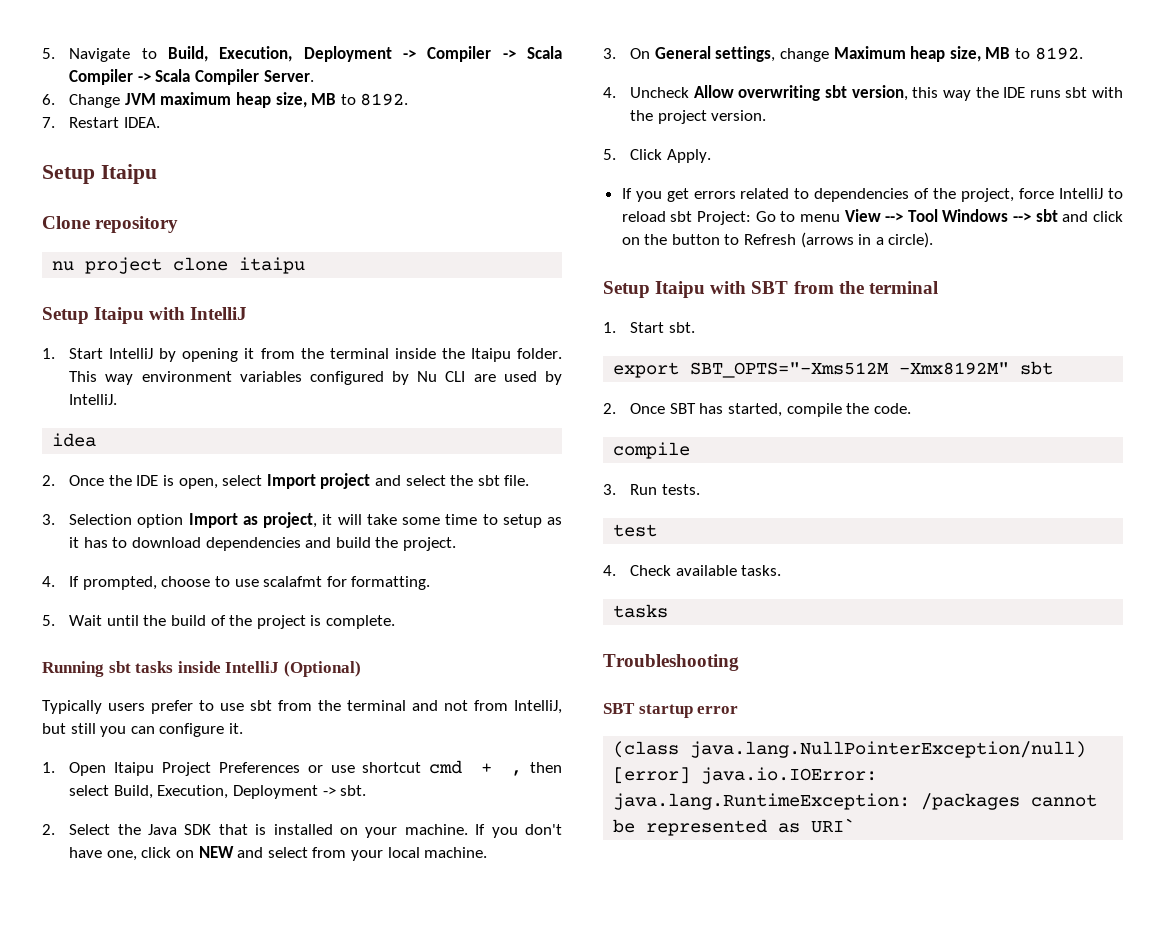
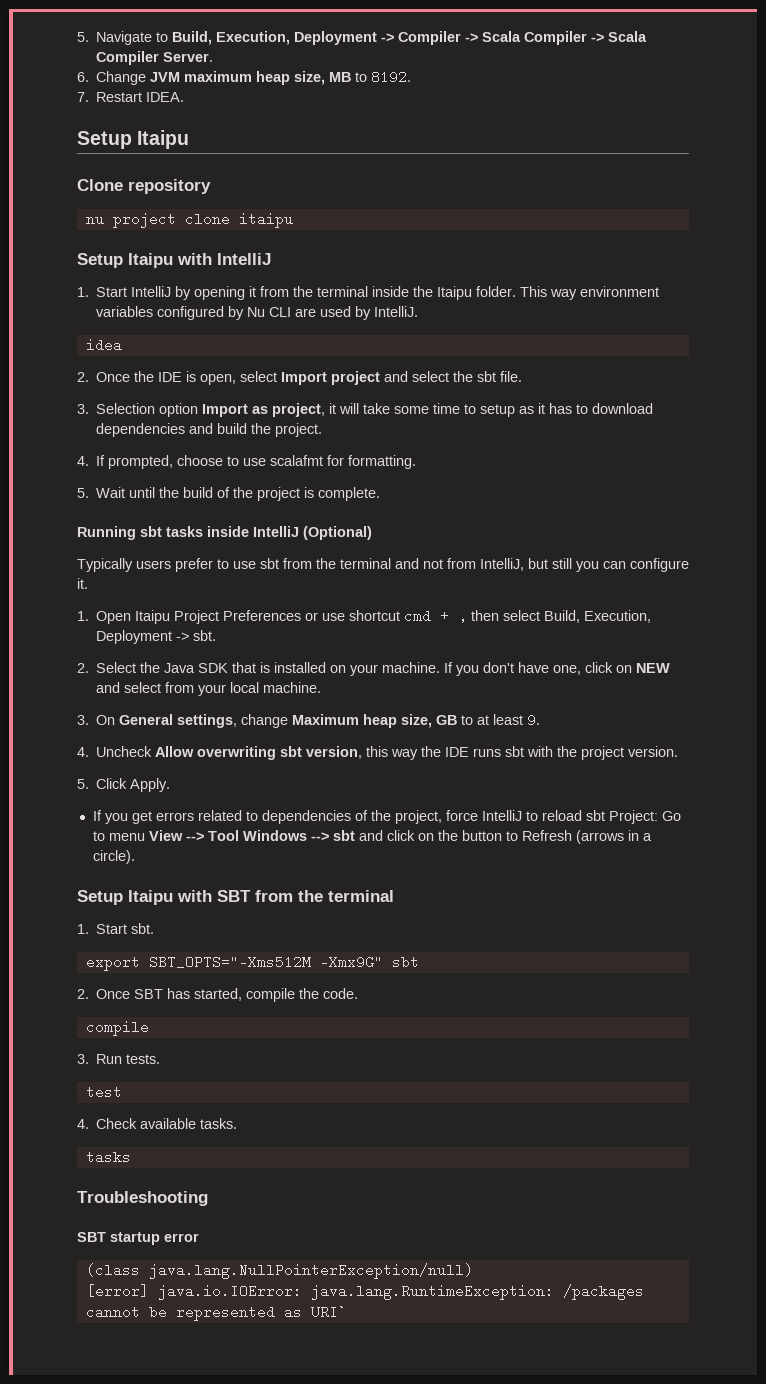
[985,47,1083,60] MB to 8192. -> [436,713,541,727] GB to at least 9.
[899,362,1010,375] -Xmx8192M" -> [319,955,383,969] -Xmx9G"

